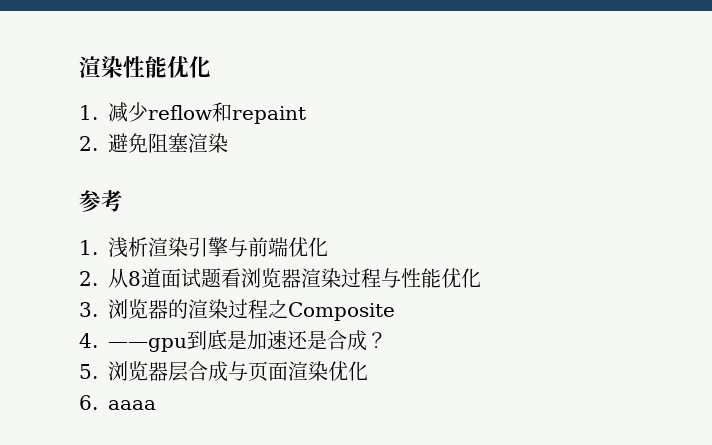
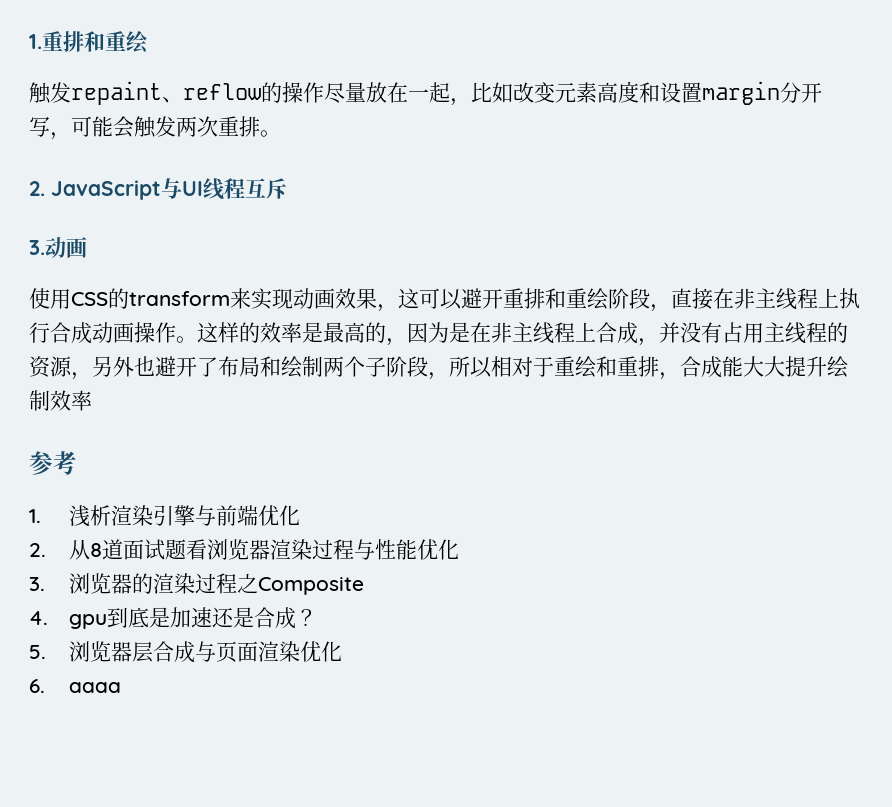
[79,55,211,78] [79,102,306,124] [79,133,228,153] 渲染性能优化 // 1.减少reflow和repaint // 2.避免阻塞渲染 -> [29,31,148,54] [29,81,822,106] [29,116,281,140] [29,178,287,200] [29,237,87,258] [29,288,860,312] [29,322,848,346] [29,356,848,380] [29,390,92,411] 1.重排和重绘 // 触发repaint、reflow的操作尽量放在一起，比如改变元素高度和设置margin分开写，可能会触发两次重排。 // 2. JavaScript与UI线程互斥 // 3.动画 // 使用CSS的transform来实现动画效果，这可以避开重排和重绘阶段，直接在非主线程上执行合成动画操作。这样的效率是最高的，因为是在非主线程上合成，并没有占用主线程的资源，另外也避开了布局和绘制两个子阶段，所以相对于重绘和重排，合成能大大提升绘制效率
[108,338,187,352] ——gpu -> [68,614,107,629] gpu

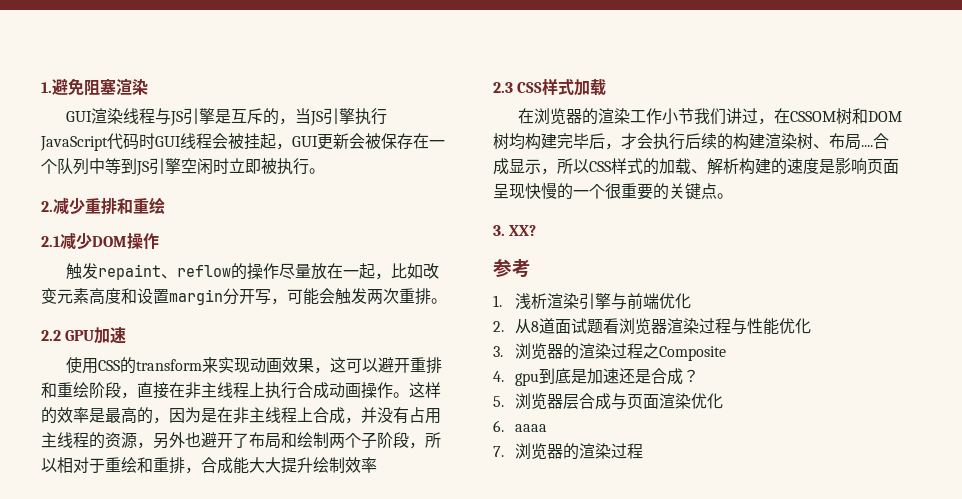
[29,31,148,54] 1.重排和重绘 -> [41,78,148,96] [65,108,387,126] [40,133,445,151] [41,158,325,176] [41,197,165,215] [41,233,159,250] 1.避免阻塞渲染 // GUI渲染线程与JS引擎是互斥的，当JS引擎执行JavaScript代码时GUI线程会被挂起，GUI更新会被保存在一个队列中等到JS引擎空闲时立即被执行。 // 2.减少重排和重绘 // 2.1减少DOM操作
[29,178,287,200] [29,237,87,258] 2. JavaScript与UI线程互斥 // 3.动画 -> [41,327,127,344] 2.2 GPU加速
(92, 400) none -> [493,78,607,96] [517,108,902,125] [493,133,889,150] [493,158,899,175] [493,182,733,200] [493,225,537,236] // 2.3 CSS样式加载 // 在浏览器的渲染工作小节我们讲过，在CSSOM树和DOM树均构建完毕后，才会执行后续的构建渲染树、布局....合成显示，所以CSS样式的加载、解析构建的速度是影响页面呈现快慢的一个很重要的关键点。 // 3. XX?
(121, 687) none -> [493,443,643,460] // 7.浏览器的渲染过程

